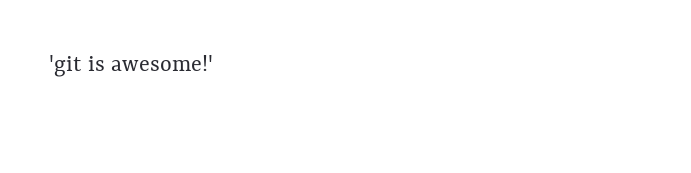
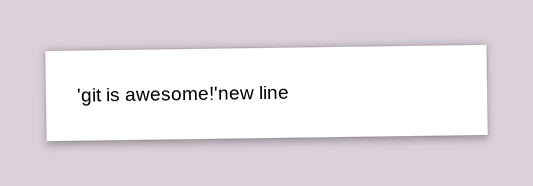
[111,55,214,71] awesome!' -> [124,85,291,101] awesome!'new line

